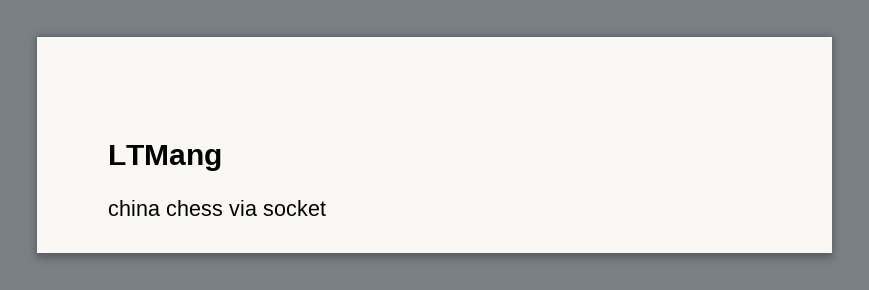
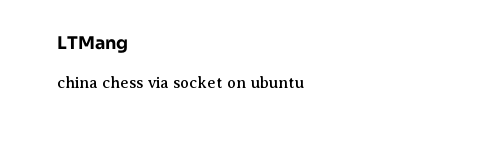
(326, 208) none -> [227,76,304,88] on ubuntu

